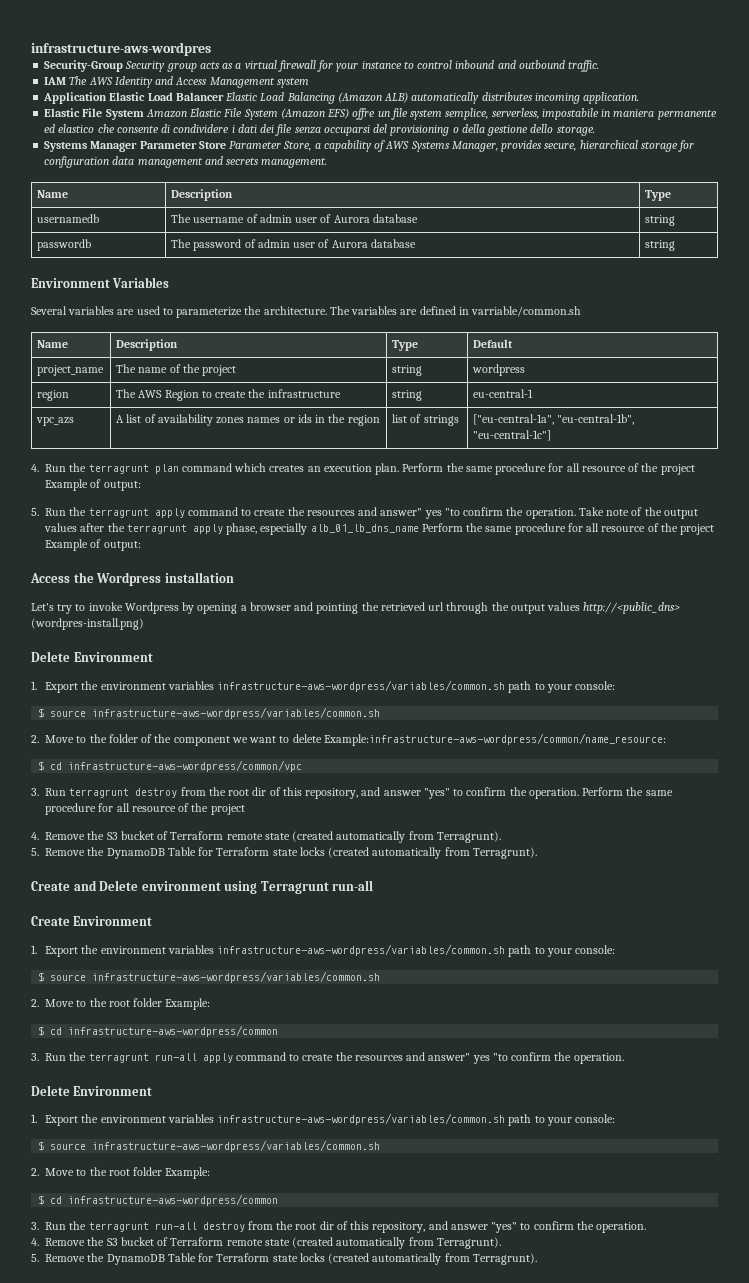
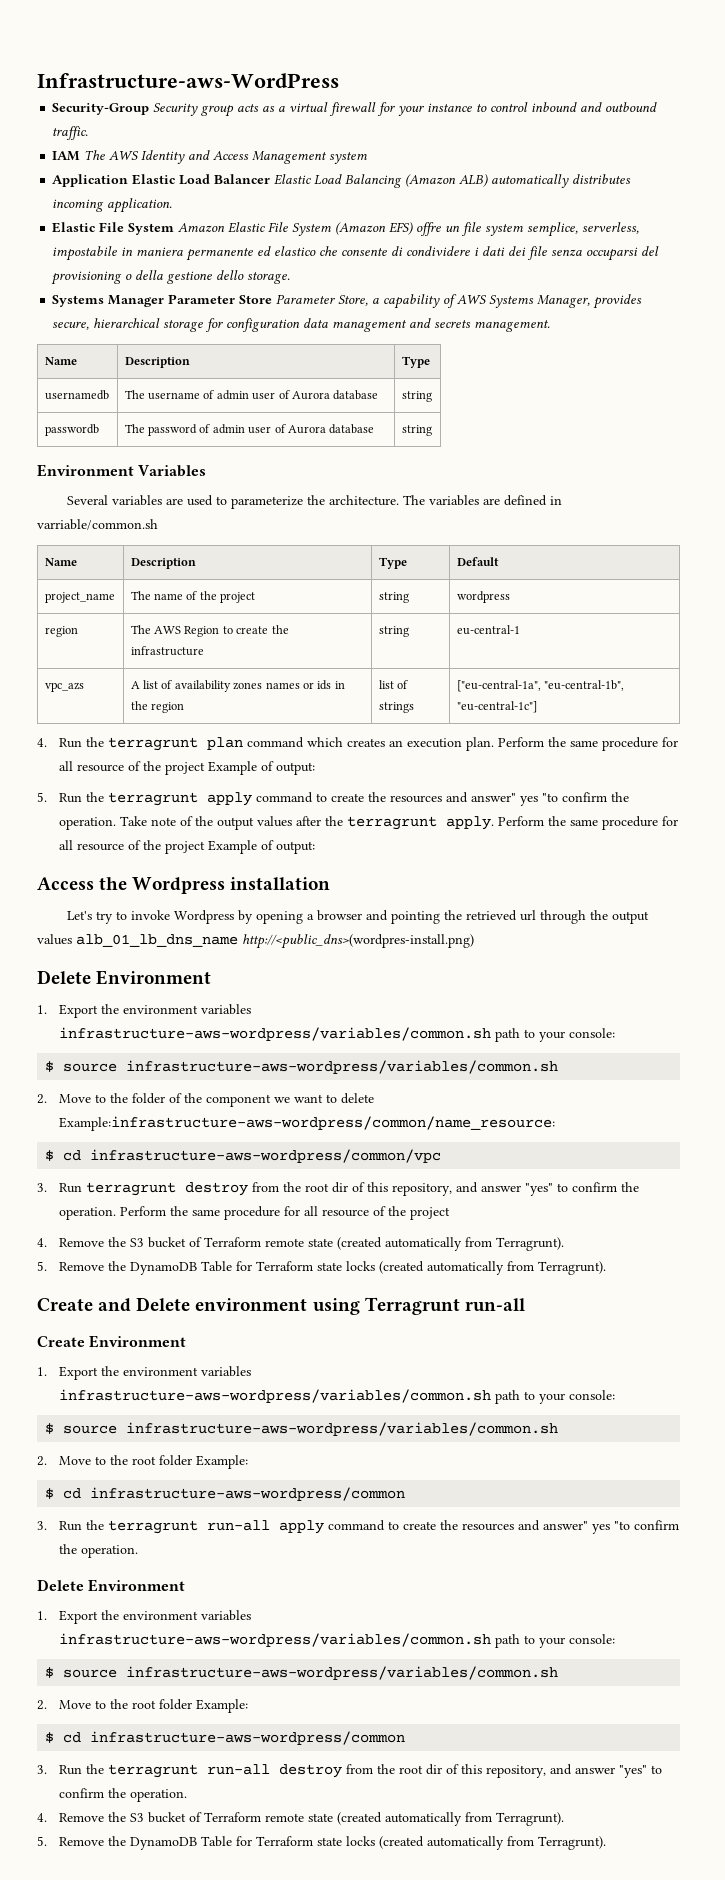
[31,42,211,56] infrastructure-aws-wordpres -> [37,73,339,88] Infrastructure-aws-WordPress
[192,523,419,535] apply phase, especially alb_01_lb_dns_name -> [445,816,494,830] apply.
[583,602,681,614] [31,618,144,630] http://<public_dns> (wordpres-install.png) -> [76,934,474,949] alb_01_lb_dns_name http://<public_dns>(wordpres-install.png)

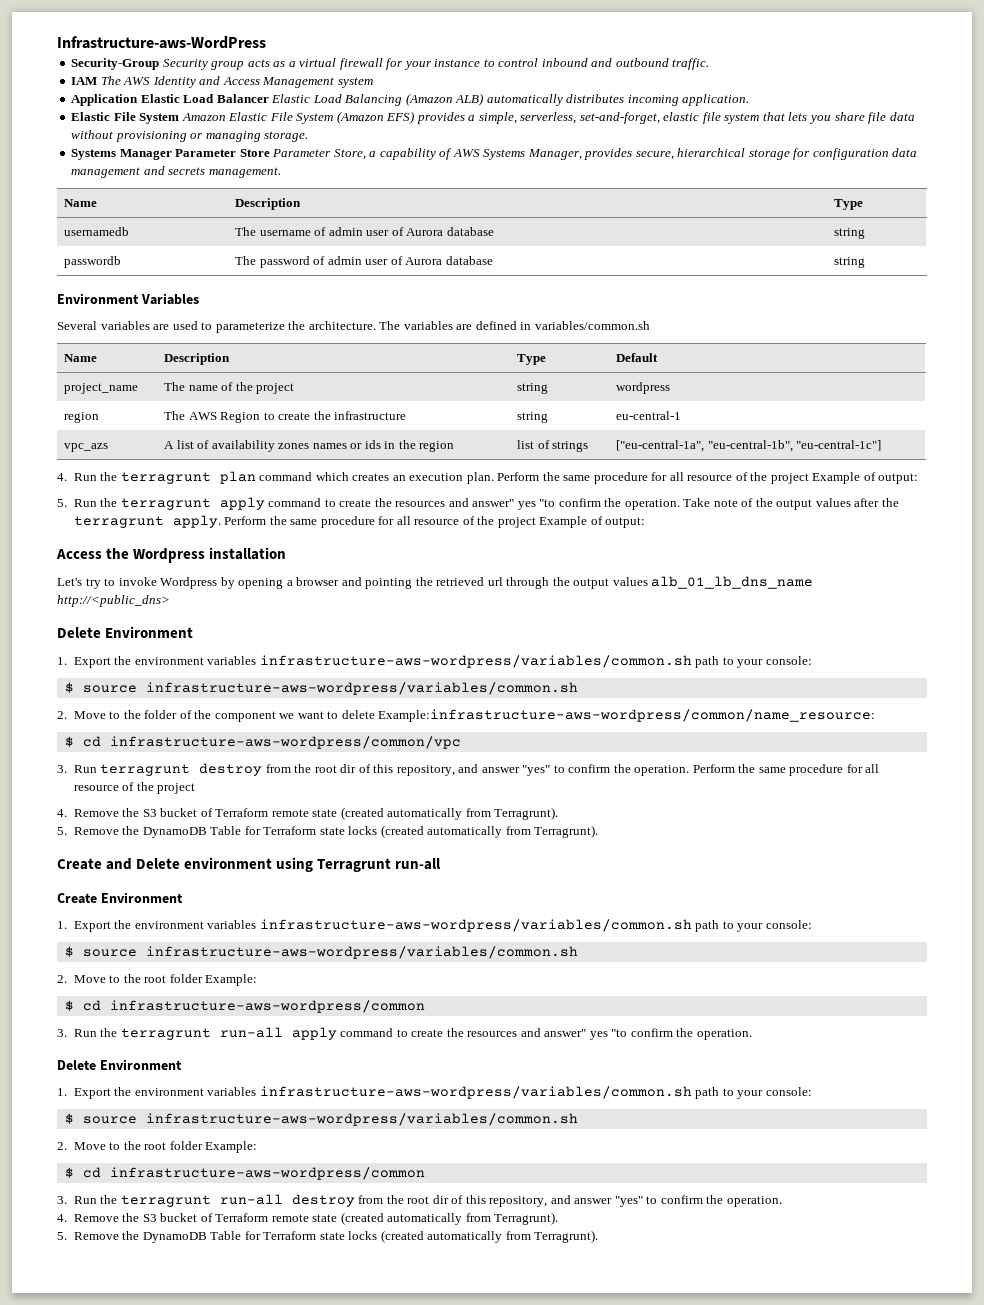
[416,222,640,237] [52,246,660,261] [51,270,245,285] offre un file system semplice, serverless, impostabile in maniera permanente ed elastico che consente di condividere i dati dei file senza occuparsi del provisioning o della gestione dello -> [416,112,915,124] [71,130,261,142] provides a simple, serverless, set-and-forget, elastic file system that lets you share file data without provisioning or managing
[37,519,158,530] varriable/common.sh -> [534,321,650,330] variables/common.sh
[242,934,474,949] http://<public_dns>(wordpres-install.png) -> [57,595,170,607] http://<public_dns>

